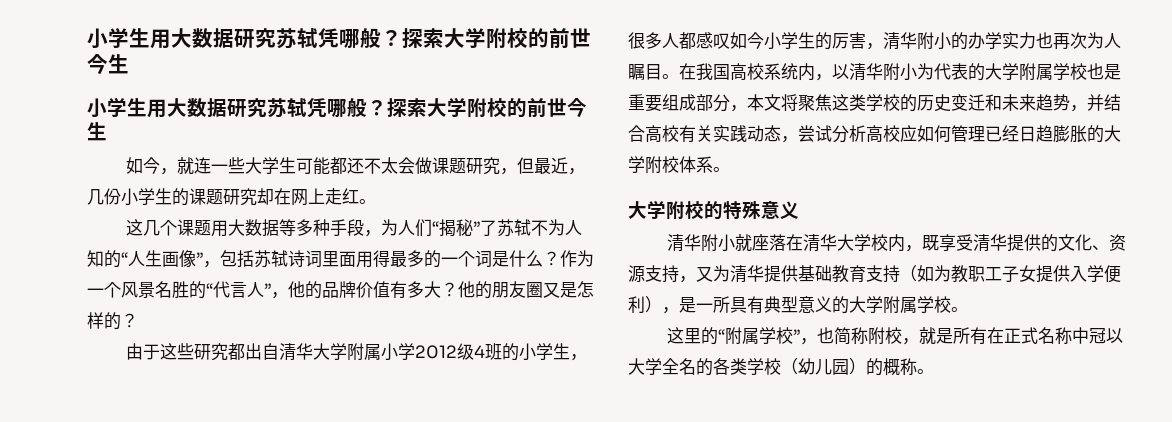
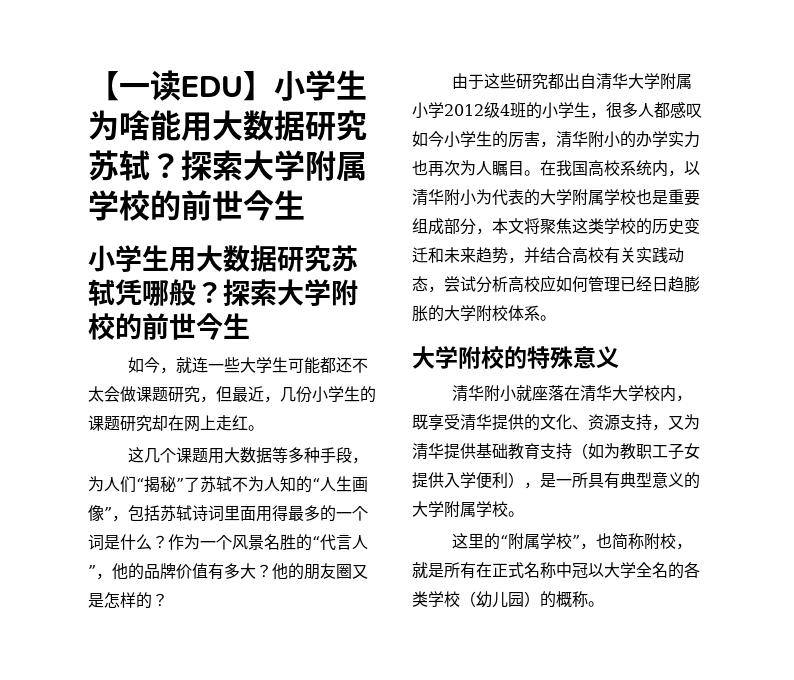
[87,28,507,49] 小学生用大数据研究苏轼凭哪般？探索大学附 -> [88,70,367,101] [88,110,367,141] [88,150,367,181] [88,190,119,221] 【一读EDU】小学生为啥能用大数据研究苏轼？探索大学附属学

